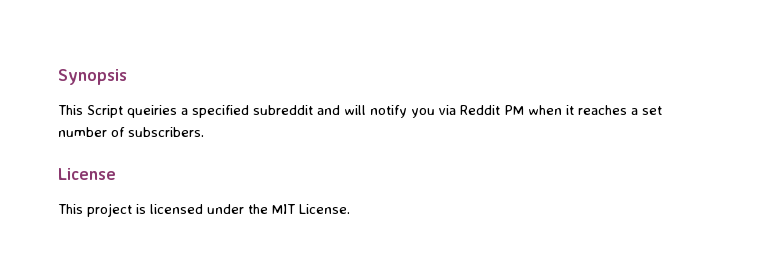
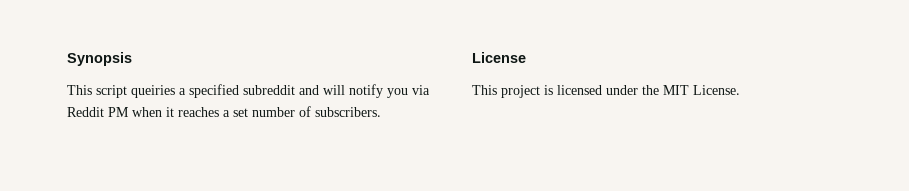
[87,105,123,118] Script -> [96,85,127,98] script

